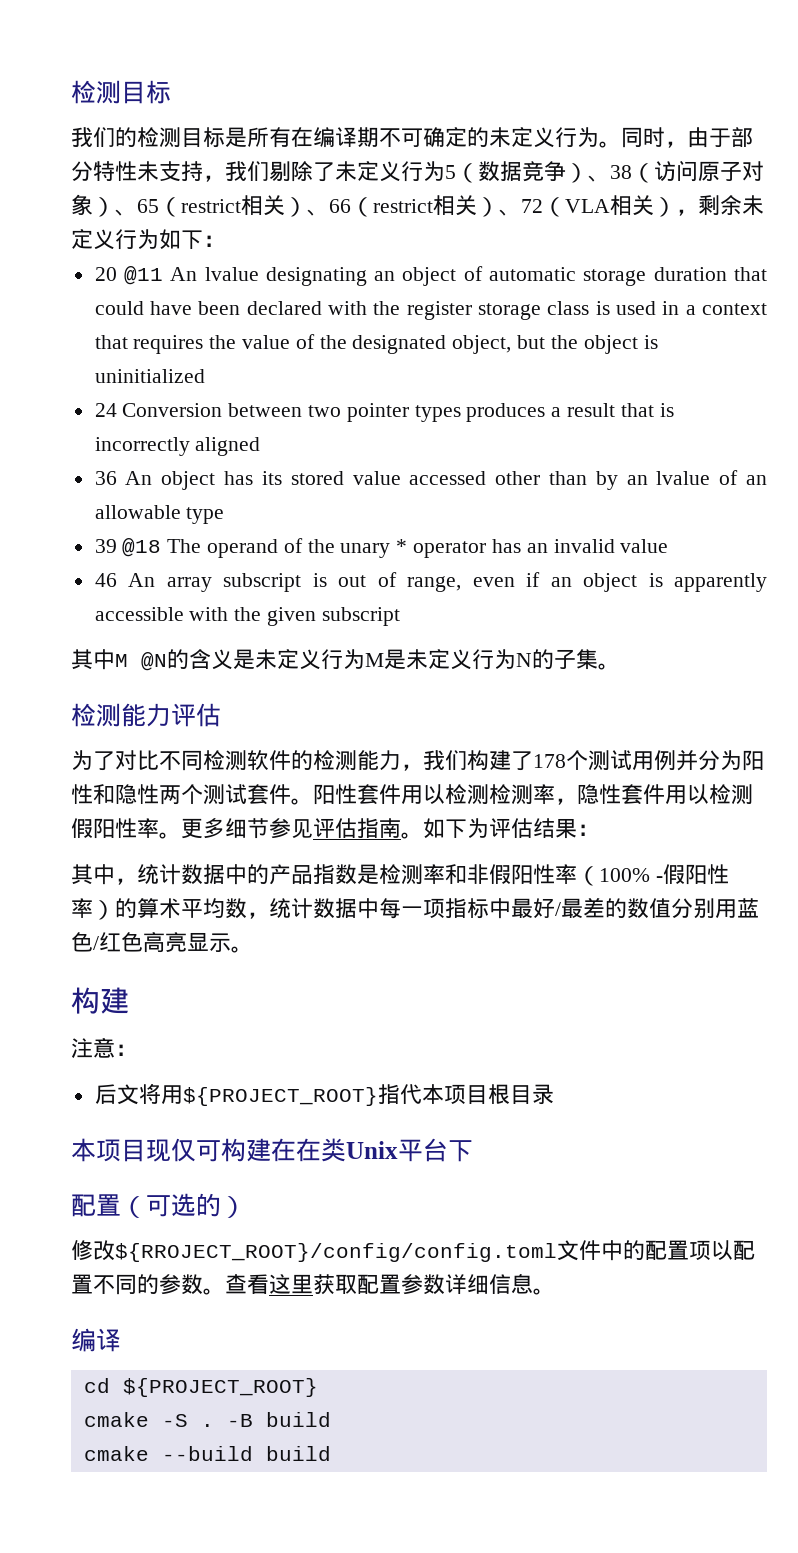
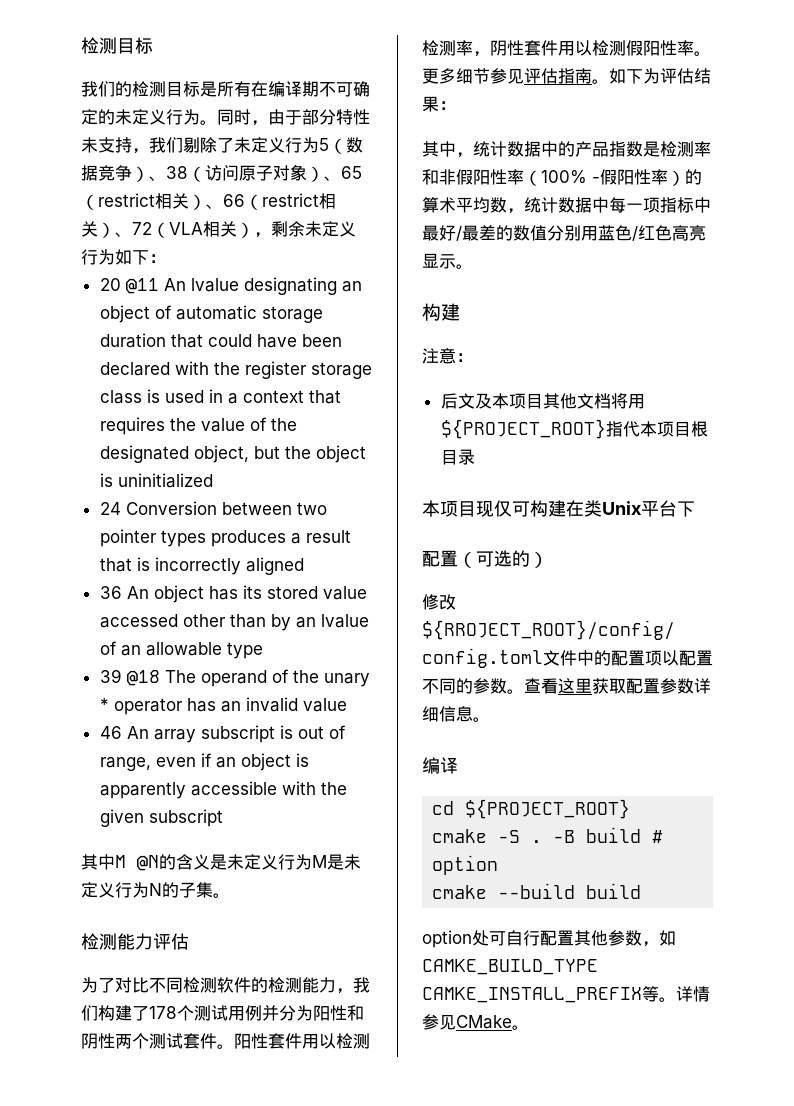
[115,784,137,804] 隐 -> [81,1033,98,1049] 阴
[577,784,599,804] 隐 -> [490,40,507,56] 阴
(139, 1094) none -> [474,393,611,409] 及本项目其他文档
[296,1138,321,1162] 在 -> (584, 508) none
(331, 1419) none -> [652,830,664,843] [432,855,499,875] # option
(331, 1453) none -> [422,930,676,948] [422,959,598,975] [422,986,710,1003] [422,1014,529,1030] // option处可自行配置其他参数，如CAMKE_BUILD_TYPE CAMKE_INSTALL_PREFIX等。详情参见CMake。

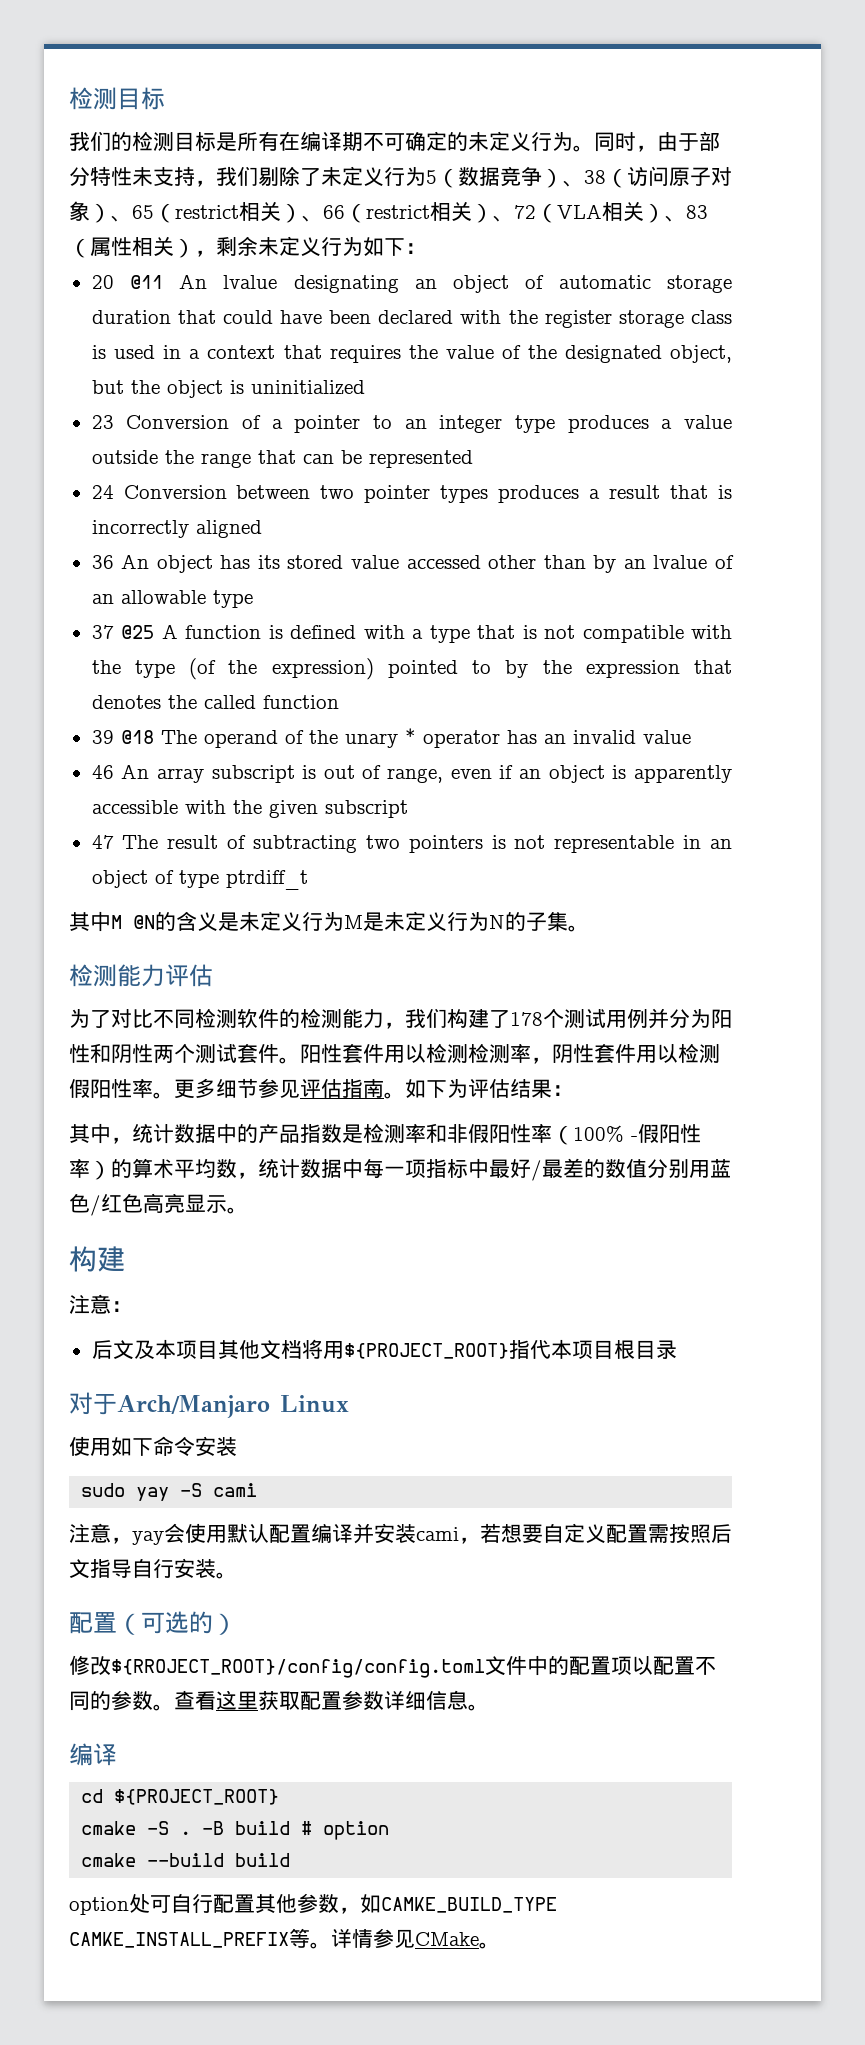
(254, 230) none -> [665,205,708,222] [69,236,195,258] 、83（属性相关）
(213, 480) none -> [91,415,732,433] [91,450,473,468] // 23 Conversion of a pointer to an integer type produces a value outside the range that can be represented
(263, 650) none -> [91,624,733,643] [91,658,733,680] [91,695,339,709] // 37 @25 A function is defined with a type that is not compatible with the type (of the expression) pointed to by the expression that denotes the called function
(223, 818) none -> [91,835,733,853] [91,870,308,890] // 47 The result of subtracting two pointers is not representable in an object of type ptrdiff_t
[422,500,695,517] 本项目现仅可构建在类Unix平台下 -> [69,1392,349,1418] [69,1436,237,1457] [81,1483,258,1501] [69,1523,732,1545] [69,1558,237,1579] 对于Arch/Manjaro Linux // 使用如下命令安装 // sudo yay -S cami // 注意，yay会使用默认配置编译并安装cami，若想要自定义配置需按照后文指导自行安装。

